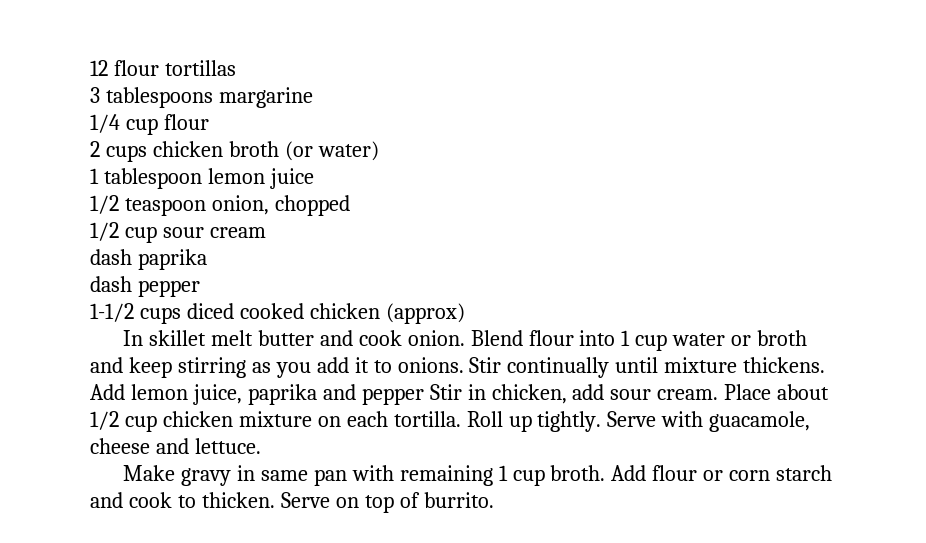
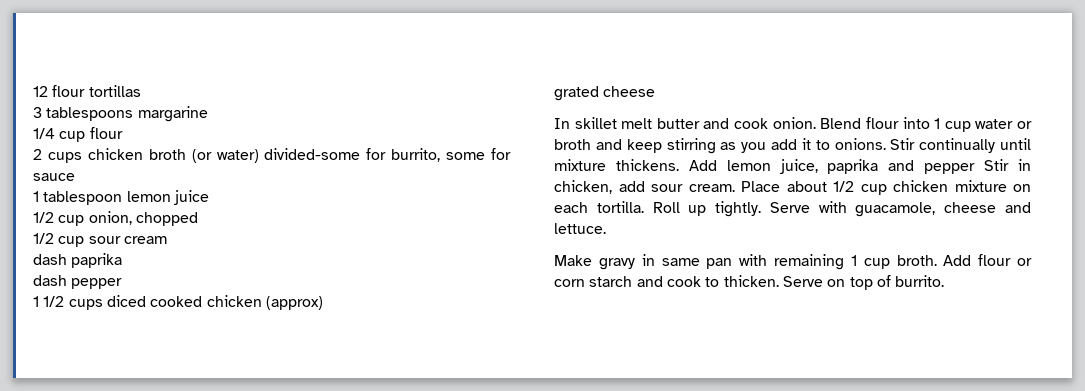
(379, 151) none -> [264,148,511,162] [33,173,75,181] divided-some for burrito, some for sauce
[124,198,206,216] teaspoon -> [58,215,85,226] cup
[90,303,134,322] 1-1/2 -> [33,296,65,307] 1 1/2
(465, 313) none -> [554,86,656,101] // grated cheese

